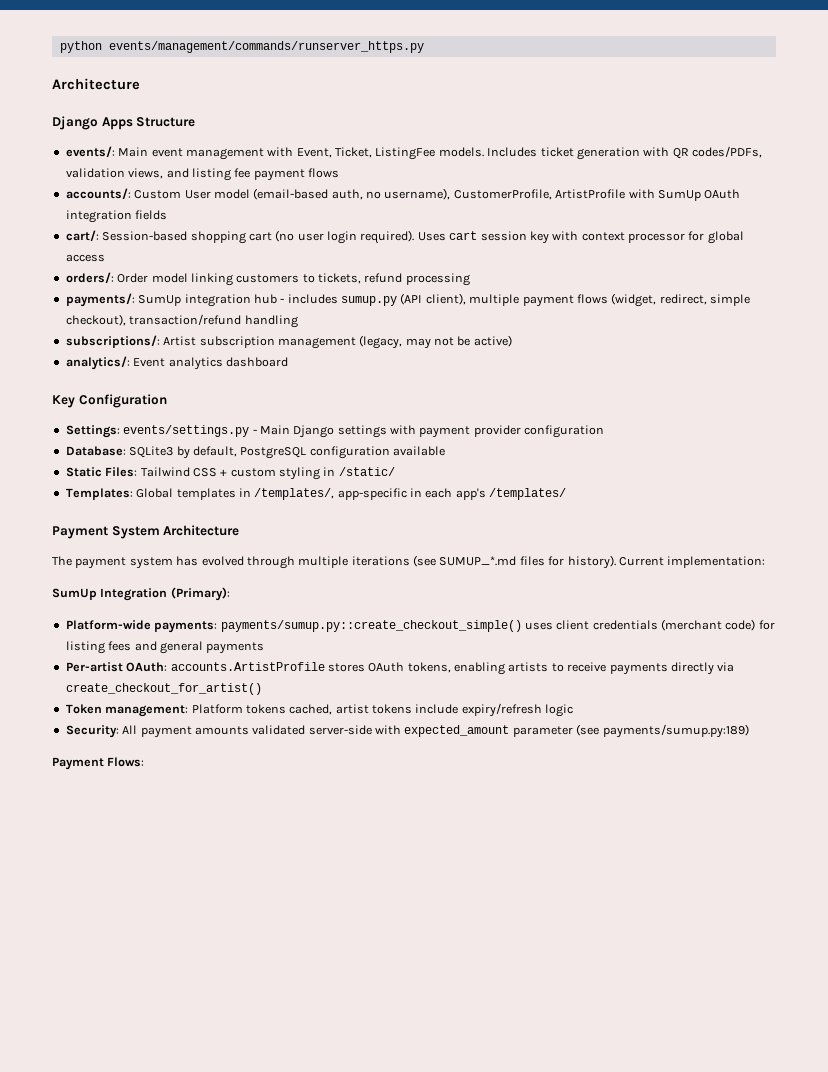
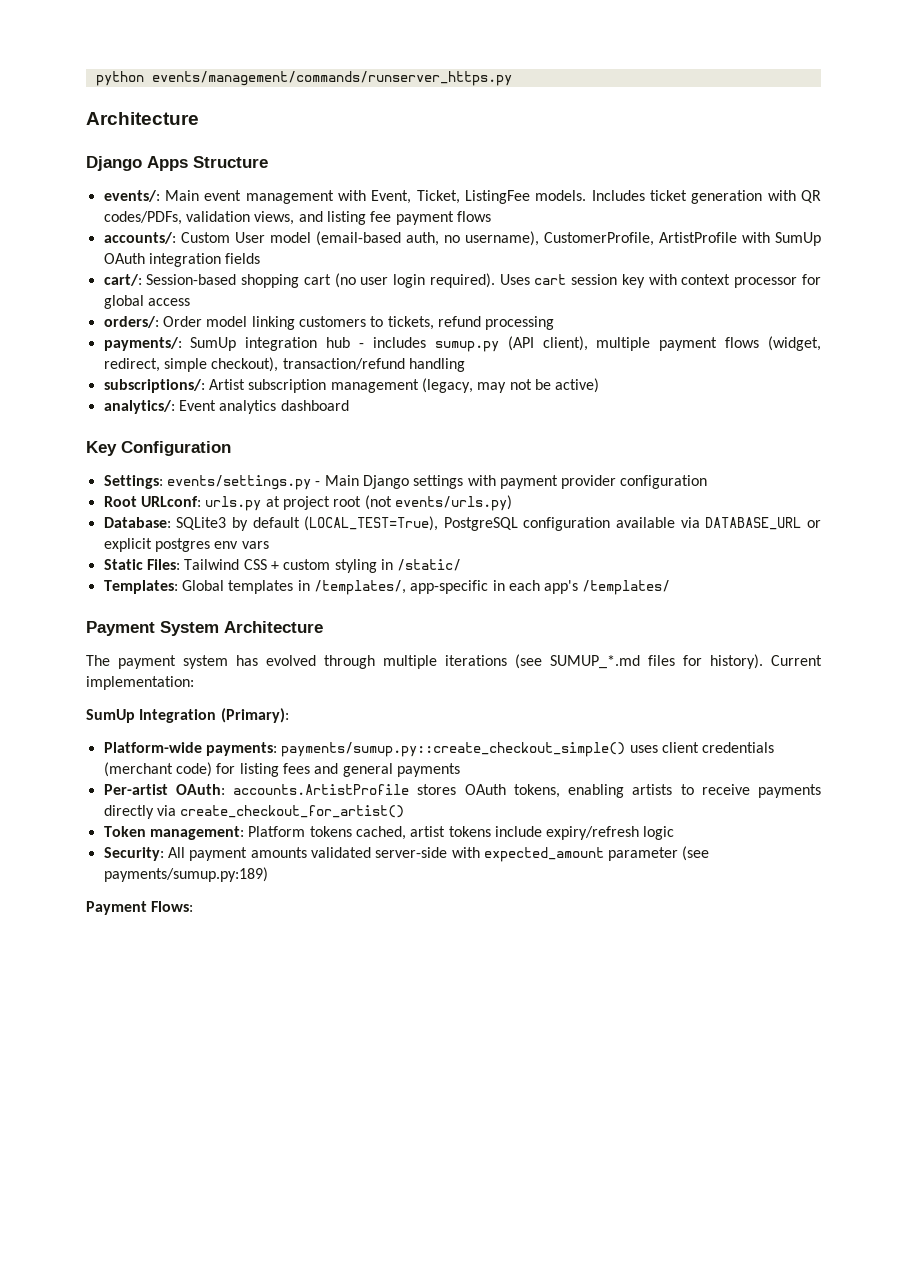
(605, 431) none -> [103,495,512,511] // Root URLconf: urls.py at project root (not events/urls.py)
[192,446,237,457] default, -> [252,516,439,531] default (LOCAL_TEST=True),
(445, 451) none -> [680,517,821,530] [103,538,269,552] via DATABASE_URL or explicit postgres env vars

